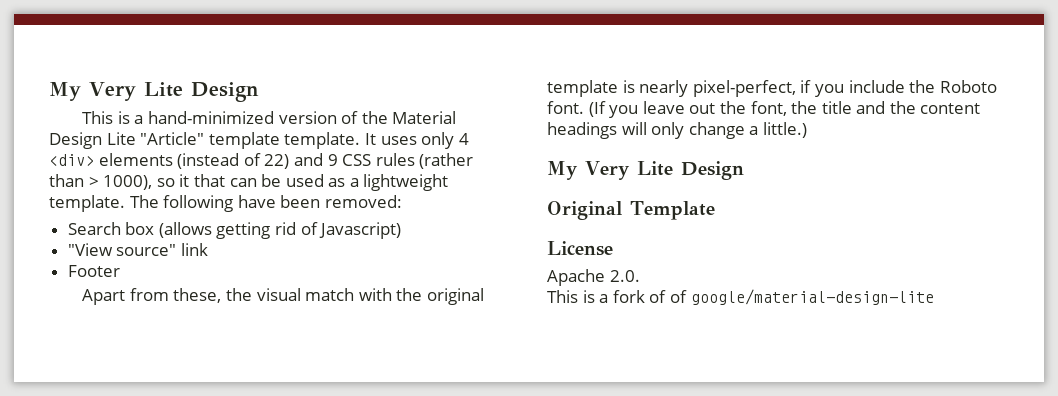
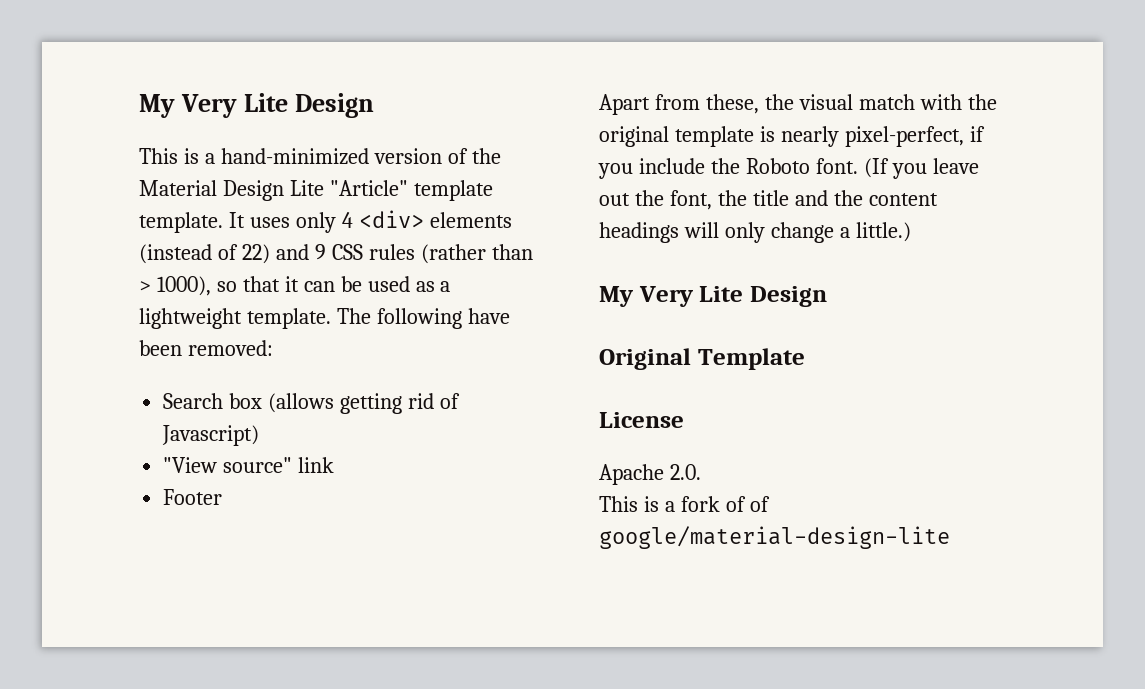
[179,174,225,187] it that -> [242,276,299,292] that it

